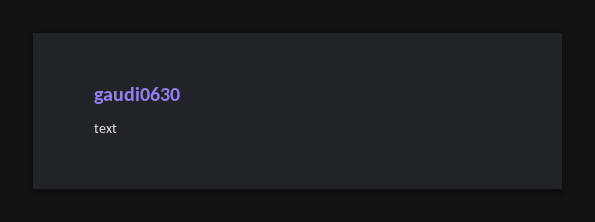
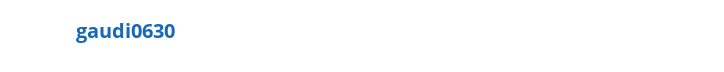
[94,124,117,133] // text -> (175, 33) none

